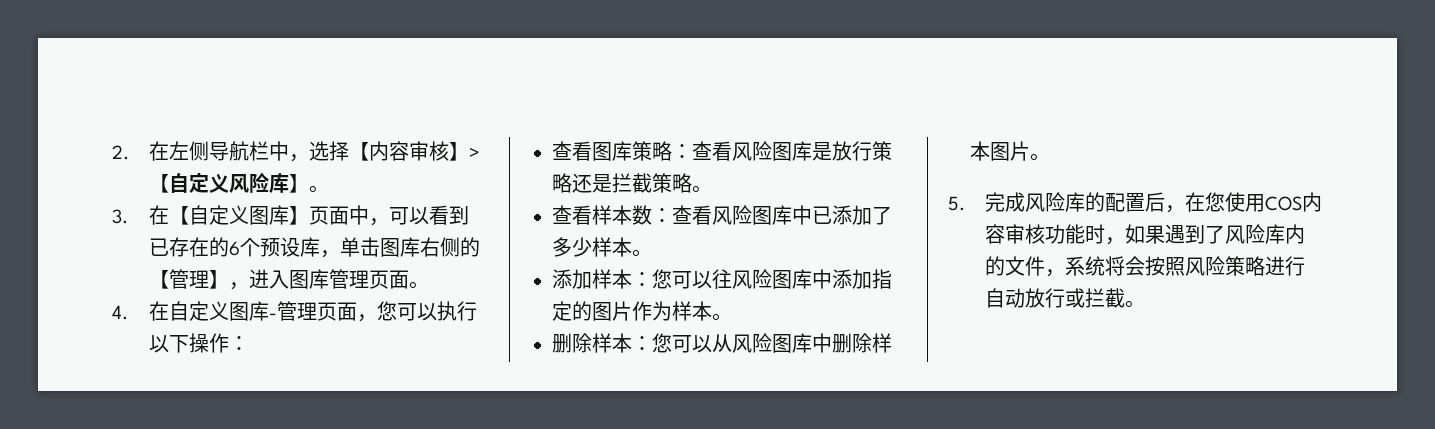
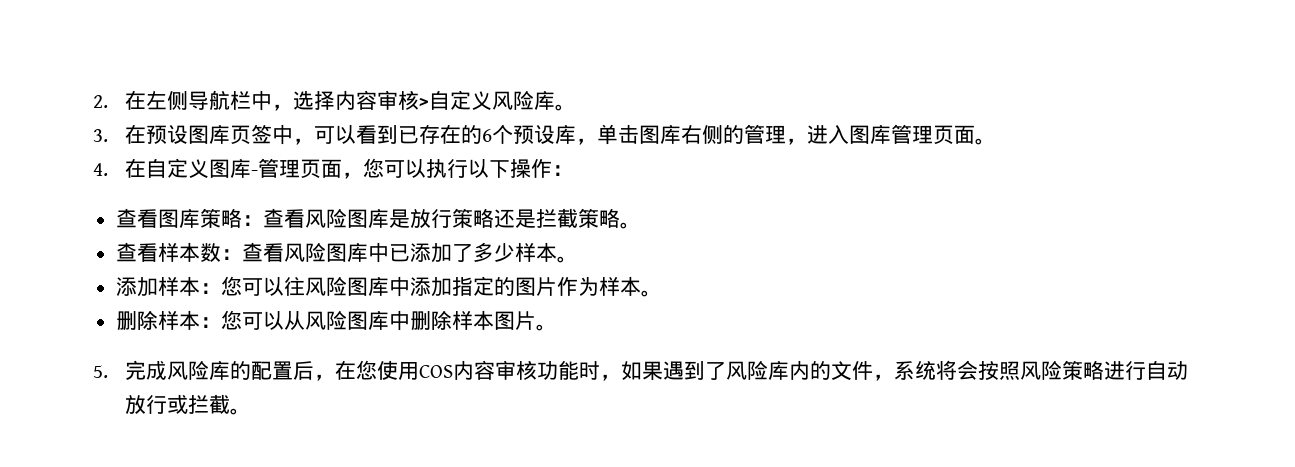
[349,141,481,161] [149,174,170,193] 【内容审核】>【 -> [335,90,430,110] 内容审核>
[289,174,310,193] 】 -> (556, 100) none
[169,205,350,225] 【自定义图库】页面 -> [146,124,273,144] 预设图库页签
[149,269,230,289] 【管理】 -> [744,124,787,144] 管理

